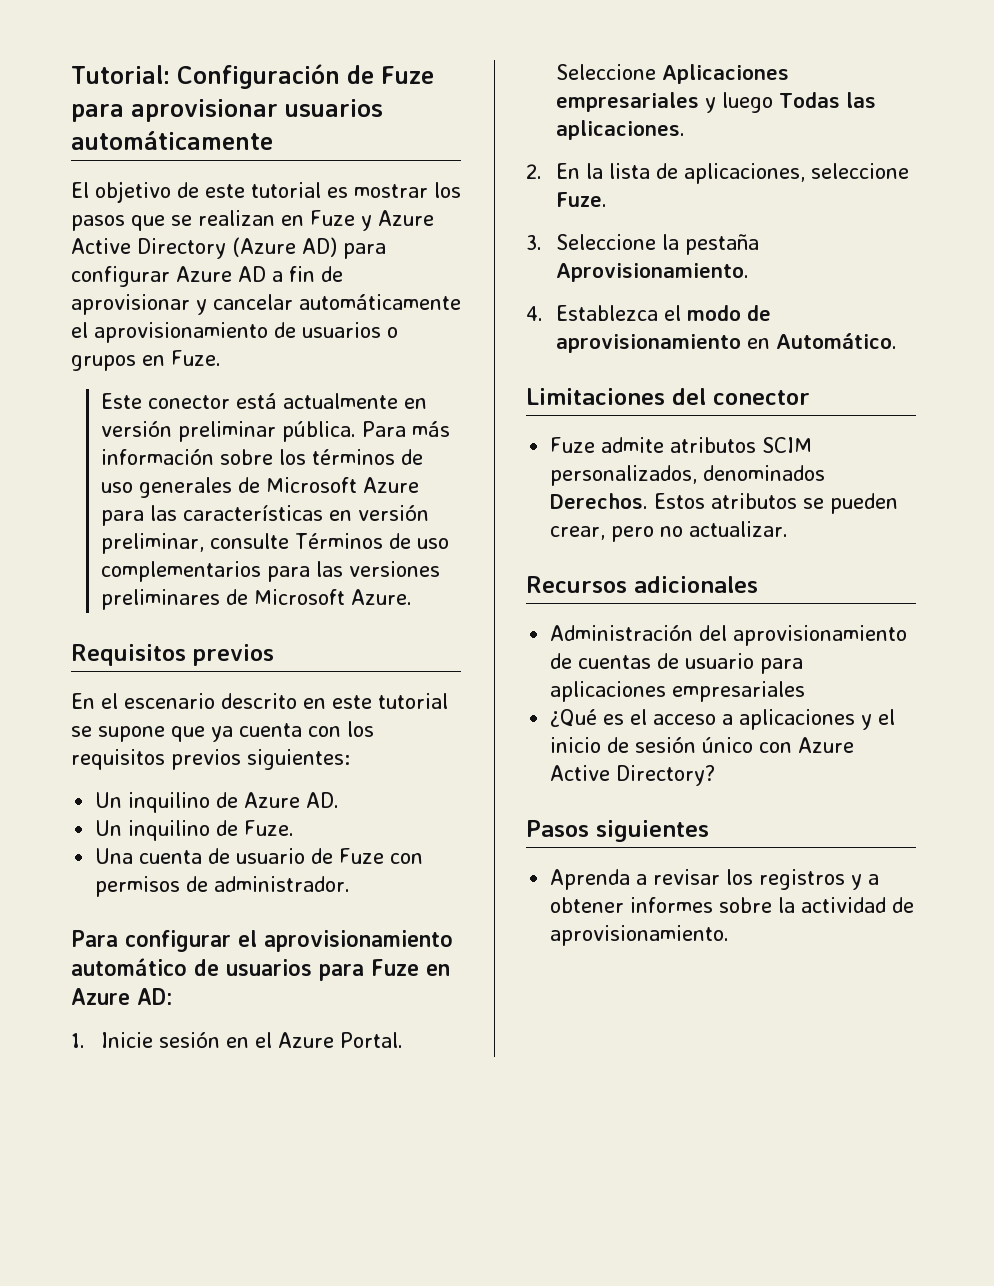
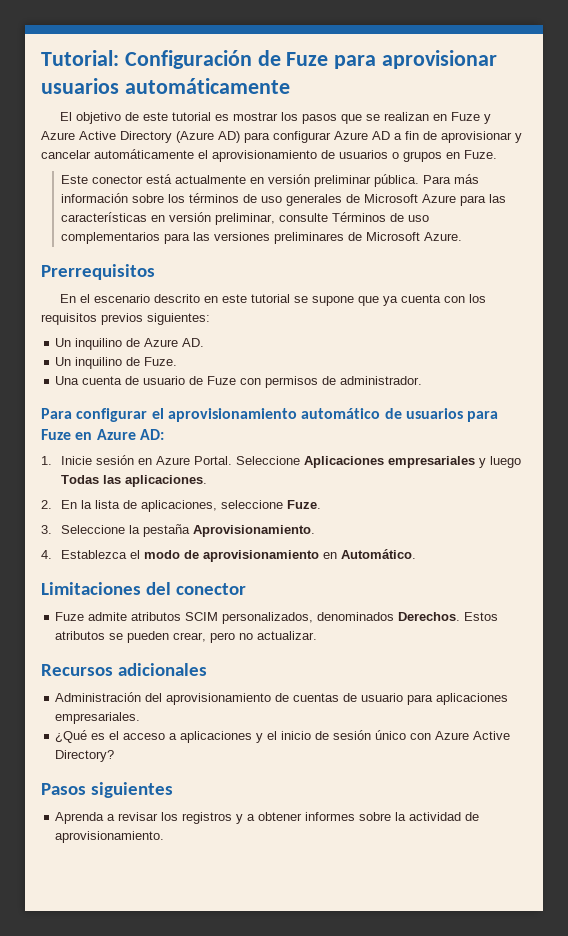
[71,644,274,666] Requisitos previos -> [41,264,155,280] Prerrequisitos
[255,1032,273,1048] el -> (153, 461) none
[672,681,806,702] empresariales -> [55,712,141,724] empresariales.

